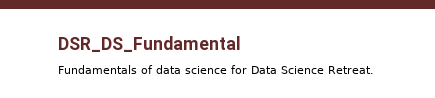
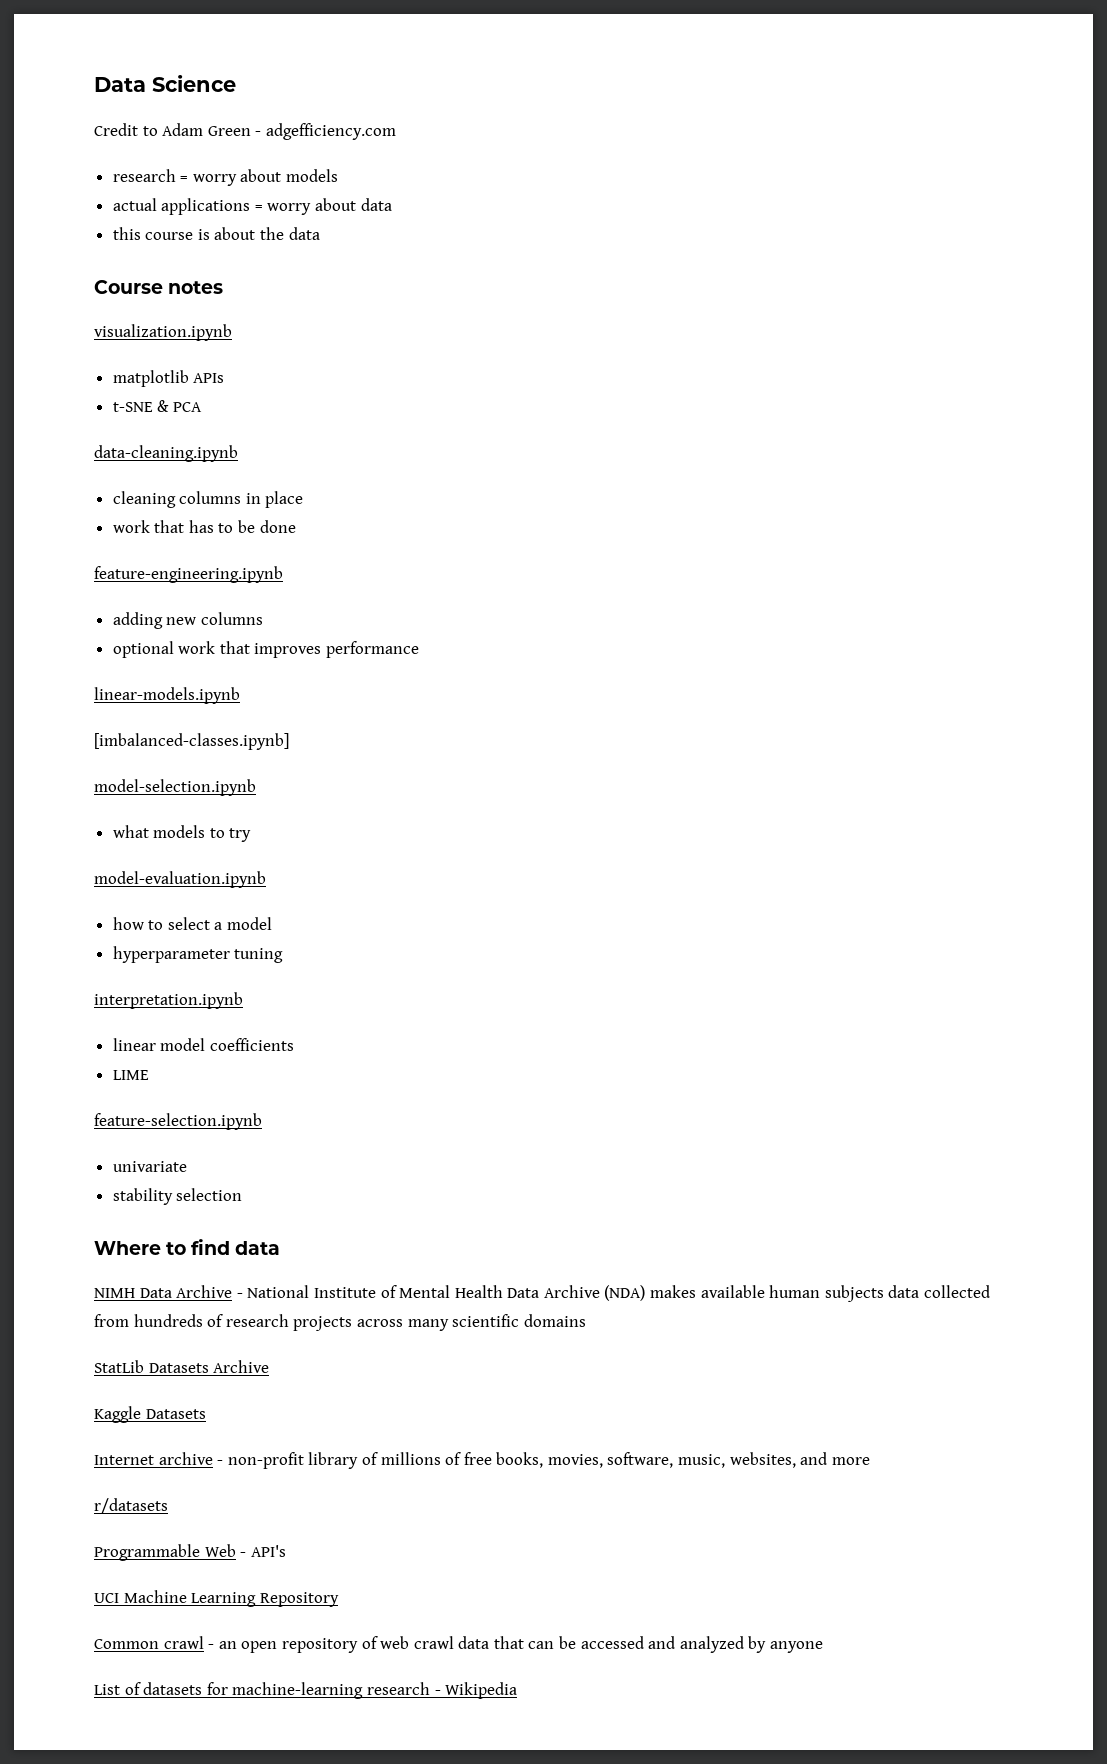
[58,36,241,52] [58,65,374,74] DSR_DS_Fundamental // Fundamentals of data science for Data Science Retreat. -> [94,75,236,92] [94,123,396,140] [112,169,339,186] [112,198,392,215] [112,227,320,240] [94,280,224,294] [94,324,232,341] [112,370,225,387] [112,400,202,412] [94,445,238,462] [112,491,304,508] [112,520,296,533] [94,566,283,583] [112,612,263,629] [112,641,420,658] [94,687,240,704] [94,733,289,750] [94,779,256,796] [112,825,252,842] [94,871,266,888] [112,917,273,930] [112,946,284,963] [94,992,243,1009] [112,1038,294,1051] [112,1070,149,1080] [94,1113,262,1130] [112,1161,187,1172] [112,1188,243,1205] [94,1239,281,1255] [94,1285,991,1302] [94,1314,586,1331] [94,1360,270,1373] [94,1406,206,1423] [94,1452,870,1469] [94,1498,168,1514] [94,1544,286,1561] [94,1590,339,1607] [94,1636,824,1653] [94,1682,518,1699] Data Science // Credit to Adam Green - adgefficiency.com // research = worry about models // actual applications = worry about data // this course is about the data // Course notes // visualization.ipynb // matplotlib APIs // t-SNE & PCA // data-cleaning.ipynb // cleaning columns in place // work that has to be done // feature-engineering.ipynb // adding new columns // optional work that improves performance // linear-models.ipynb // [imbalanced-classes.ipynb] // model-selection.ipynb // what models to try // model-evaluation.ipynb // how to select a model // hyperparameter tuning // interpretation.ipynb // linear model coefficients // LIME // feature-selection.ipynb // univariate // stability selection // Where to find data // NIMH Data Archive - National Institute of Mental Health Data Archive (NDA) makes available human subjects data collected from hundreds of research projects across many scientific domains // StatLib Datasets Archive // Kaggle Datasets // Internet archive - non-profit library of millions of free books, movies, software, music, websites, and more // r/datasets // Programmable Web - API's // UCI Machine Learning Repository // Common crawl - an open repository of web crawl data that can be accessed and analyzed by anyone // List of datasets for machine-learning research - Wikipedia

